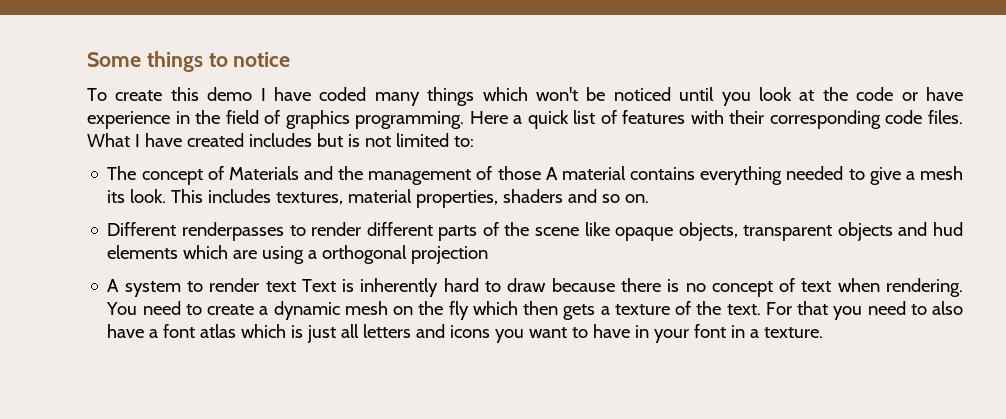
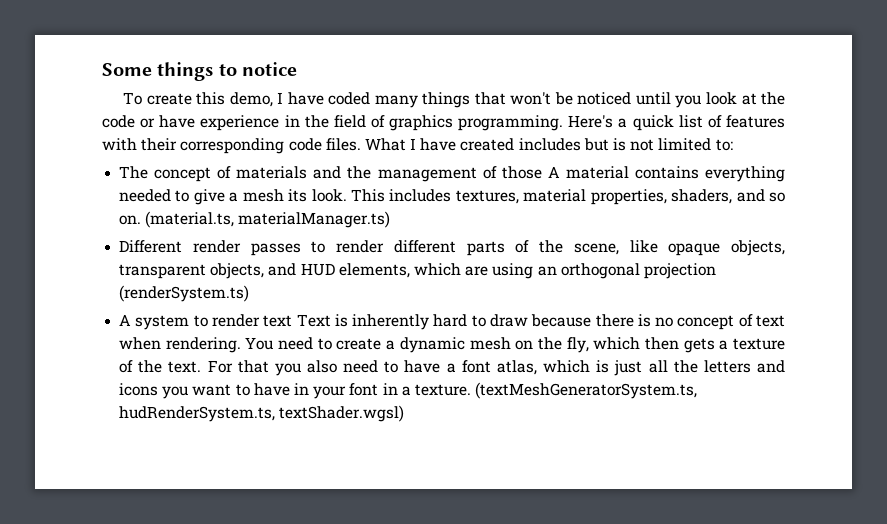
[207,87,253,101] demo -> [229,92,273,107] demo,
[482,87,528,101] which -> [474,92,506,105] that
[469,111,508,124] Here -> [568,115,614,128] Here's
[228,166,299,180] Materials -> [236,166,308,179] materials
[503,189,564,203] shaders -> [671,189,733,204] shaders,
(650, 198) none -> [145,211,391,228] (material.ts, materialManager.ts)
[181,222,284,241] renderpasses -> [192,240,301,256] render passes
[534,227,579,236] scene -> [573,243,619,255] scene,
[837,222,964,241] [107,245,179,259] objects and hud elements -> [210,263,410,279] objects, and HUD elements,
[308,250,318,259] a -> [537,266,557,276] an
(489, 255) none -> [119,285,250,302] (renderSystem.ts)
[448,301,469,320] fly -> [566,337,589,353] fly,
[867,301,963,315] need to also -> [306,360,399,373] also need to
[200,324,237,338] atlas -> [496,360,537,375] atlas,
(360, 331) none -> [673,360,698,373] the
(824, 332) none -> [475,382,698,399] [119,405,405,422] (textMeshGeneratorSystem.ts, hudRenderSystem.ts, textShader.wgsl)

